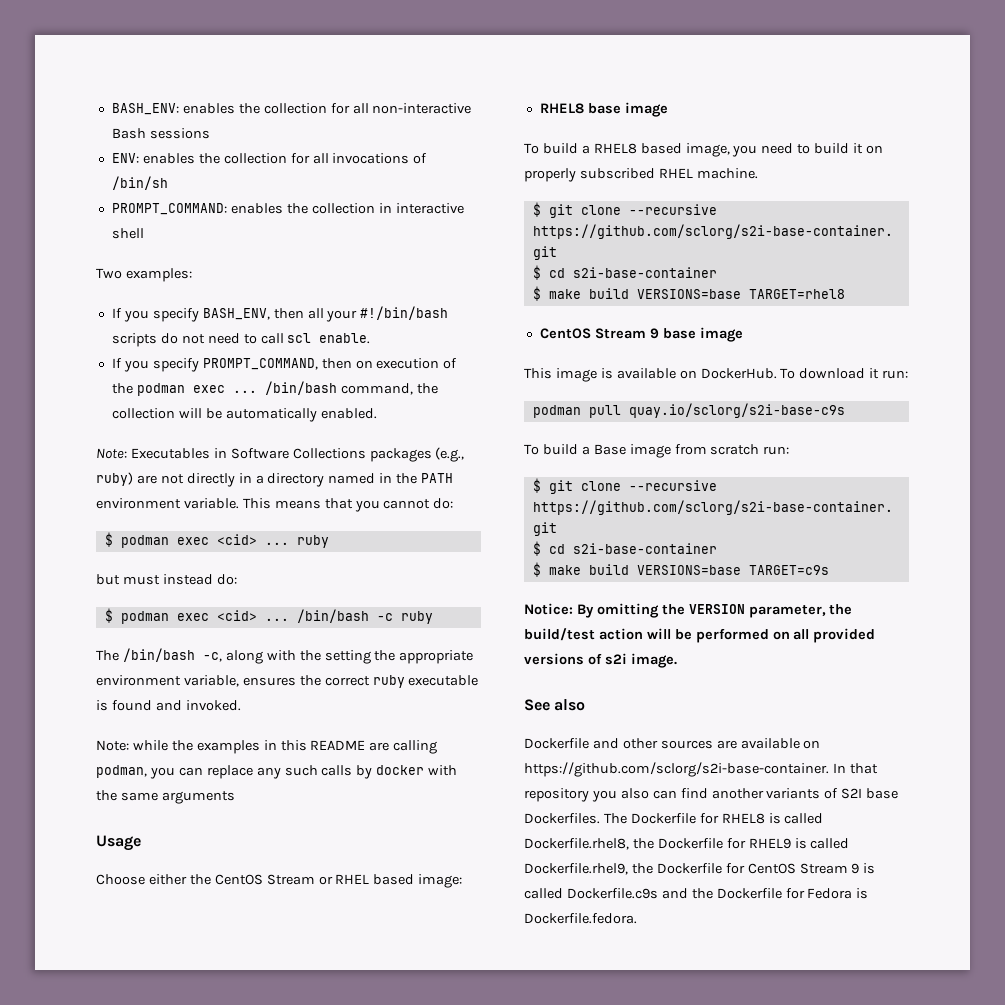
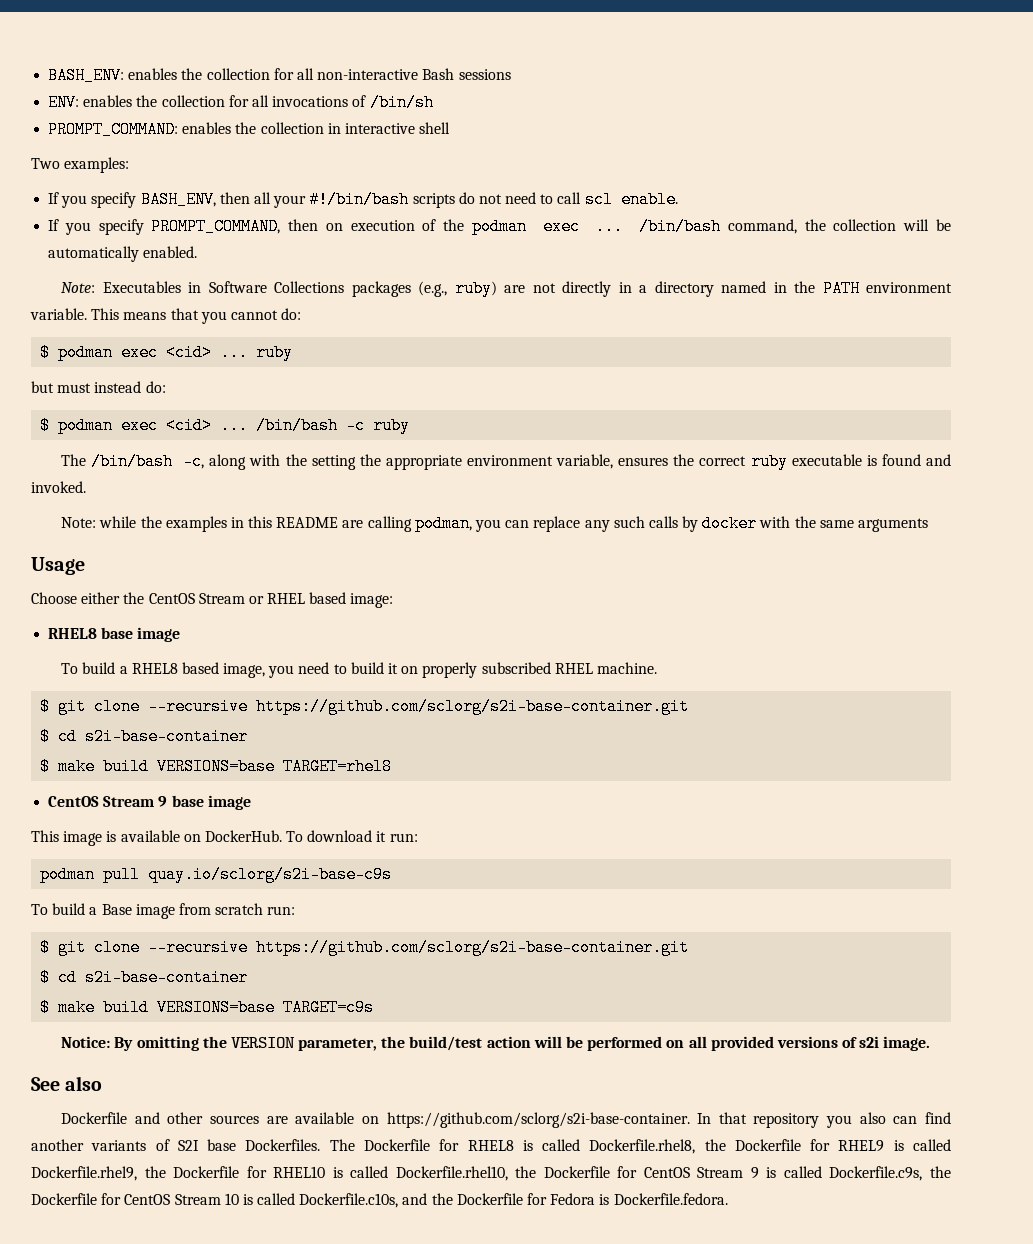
(745, 868) none -> [273,1166,638,1181] RHEL10 is called Dockerfile.rhel10, the Dockerfile for
[566,888,658,899] Dockerfile.c9s -> [829,1166,951,1181] [31,1193,399,1208] Dockerfile.c9s, the Dockerfile for CentOS Stream 10 is called Dockerfile.c10s,

